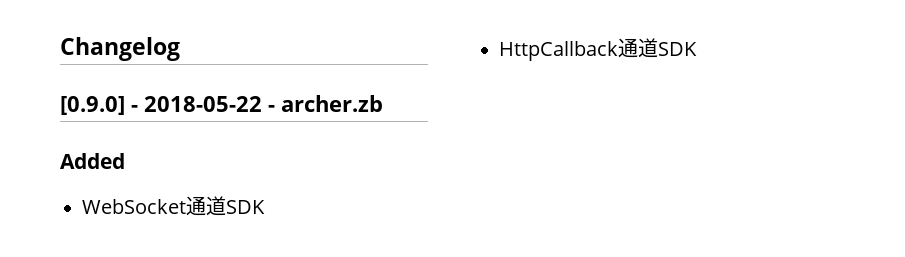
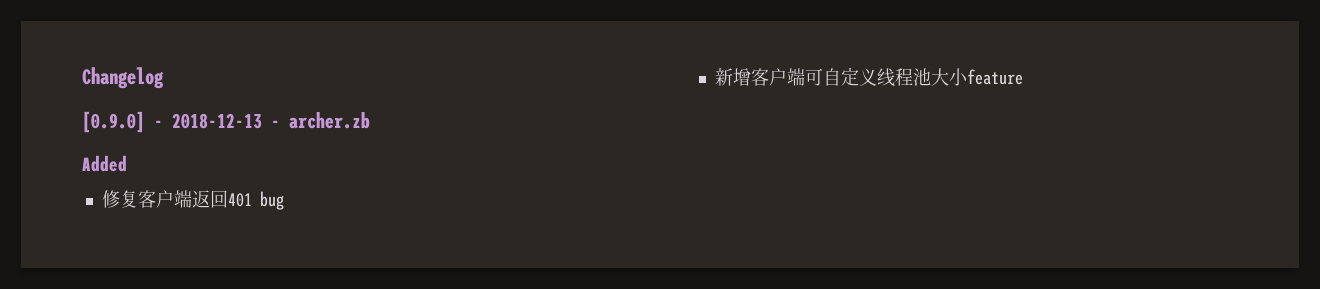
[144,96,262,112] 2018-05-22 -> [172,113,262,129] 2018-12-13
[82,196,265,216] [499,38,697,61] WebSocket通道SDK // HttpCallback通道SDK -> [101,190,284,210] [714,67,1023,87] 修复客户端返回401 bug // 新增客户端可自定义线程池大小feature

